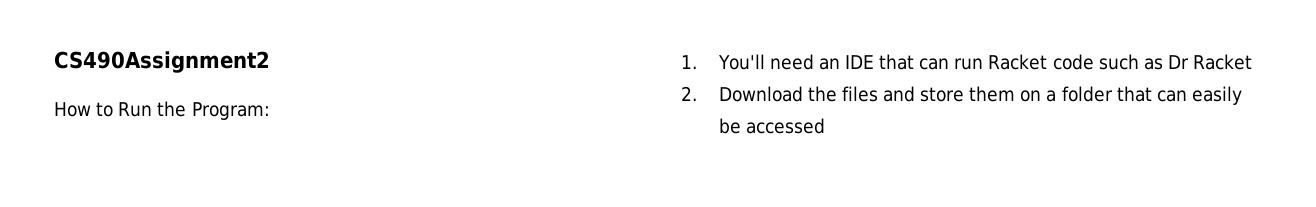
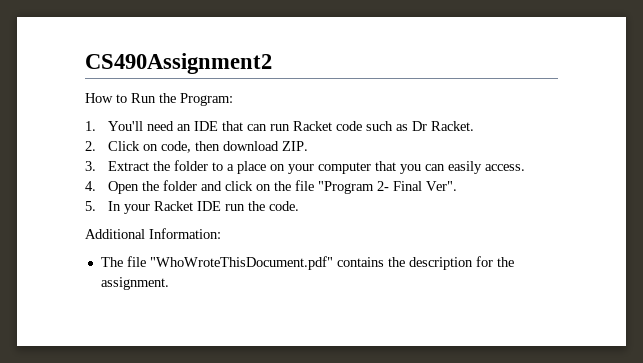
[1193,54,1253,70] Racket -> [430,121,474,131] Racket.
[718,86,1242,105] [718,118,825,134] Download the files and store them on a folder that can easily be accessed -> [107,141,308,153] [85,160,525,174] [85,180,457,194] [85,201,299,214] [85,228,221,239] [100,256,514,270] [100,277,169,290] Click on code, then download ZIP. // 3. Extract the folder to a place on your computer that you can easily access. // 4. Open the folder and click on the file "Program 2- Final Ver". // 5. In your Racket IDE run the code. // Additional Information: // The file "WhoWroteThisDocument.pdf" contains the description for the assignment.

